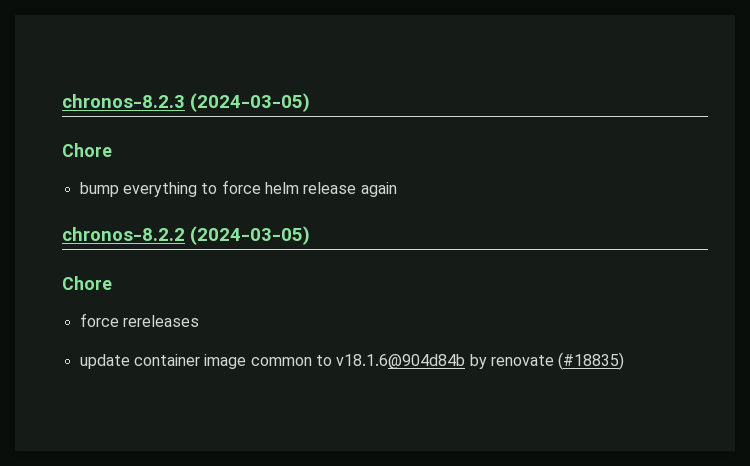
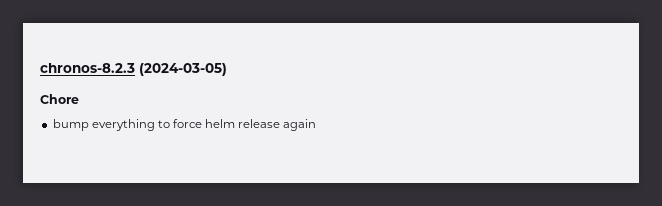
[62,226,310,245] [62,276,112,290] [79,313,199,327] [79,352,625,370] // chronos-8.2.2 (2024-03-05) // Chore // force rereleases // update container image common to v18.1.6@904d84b by renovate (#18835) -> (317, 125) none

